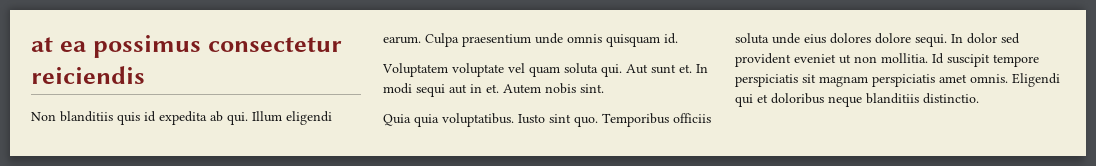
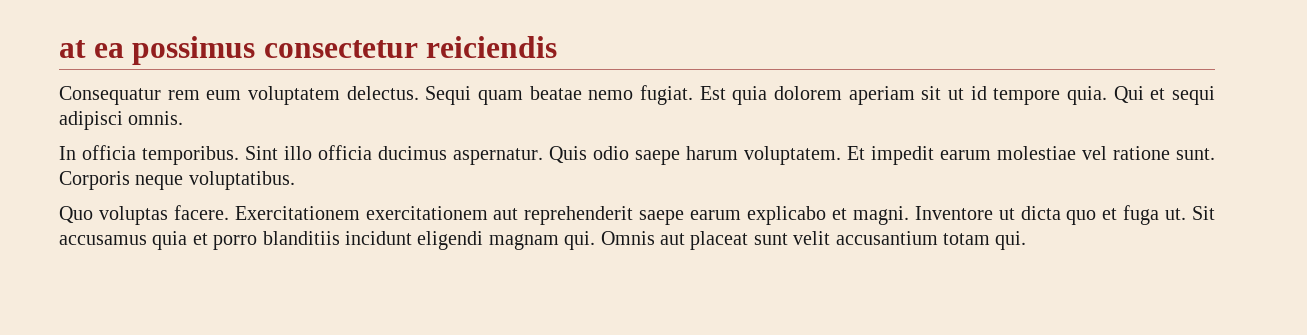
[31,111,332,125] [383,33,678,47] [382,63,708,77] [383,83,604,97] [383,113,711,127] [735,33,1020,47] [735,53,1039,67] [735,73,1060,87] [735,93,979,107] Non blanditiis quis id expedita ab qui. Illum eligendi earum. Culpa praesentium unde omnis quisquam id. // Voluptatem voluptate vel quam soluta qui. Aut sunt et. In modi sequi aut in et. Autem nobis sint. // Quia quia voluptatibus. Iusto sint quo. Temporibus officiis soluta unde eius dolores dolore sequi. In dolor sed provident eveniet ut non mollitia. Id suscipit tempore perspiciatis sit magnam perspiciatis amet omnis. Eligendi qui et doloribus neque blanditiis distinctio. -> [59,85,1215,105] [59,111,184,130] [59,145,1215,165] [59,171,295,190] [59,205,1216,225] [59,231,1027,250] Consequatur rem eum voluptatem delectus. Sequi quam beatae nemo fugiat. Est quia dolorem aperiam sit ut id tempore quia. Qui et sequi adipisci omnis. // In officia temporibus. Sint illo officia ducimus aspernatur. Quis odio saepe harum voluptatem. Et impedit earum molestiae vel ratione sunt. Corporis neque voluptatibus. // Quo voluptas facere. Exercitationem exercitationem aut reprehenderit saepe earum explicabo et magni. Inventore ut dicta quo et fuga ut. Sit accusamus quia et porro blanditiis incidunt eligendi magnam qui. Omnis aut placeat sunt velit accusantium totam qui.

